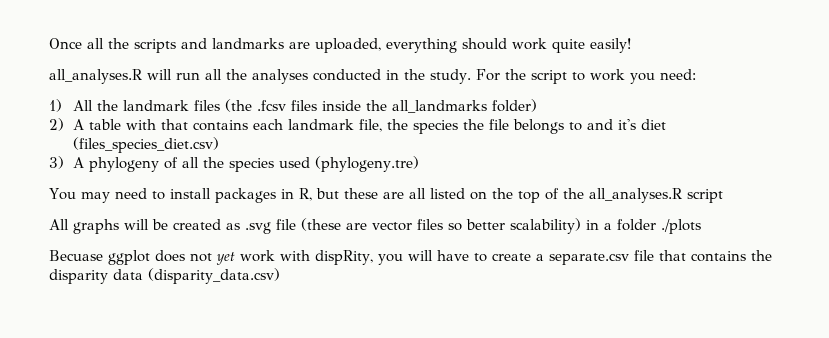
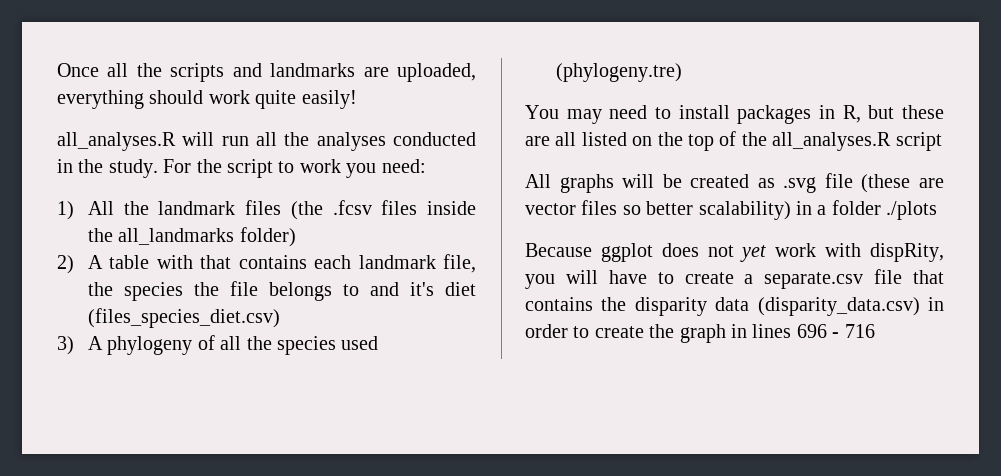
[49,250,103,261] Becuase -> [525,243,592,257] Because
(280, 276) none -> [928,297,944,311] [525,324,875,343] in order to create the graph in lines 696 - 716

